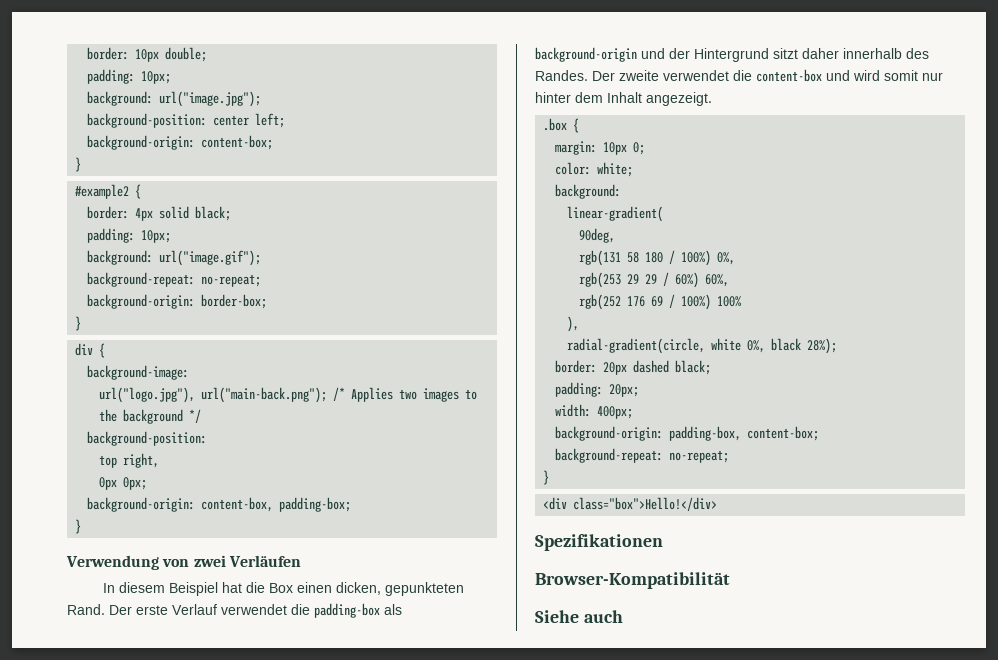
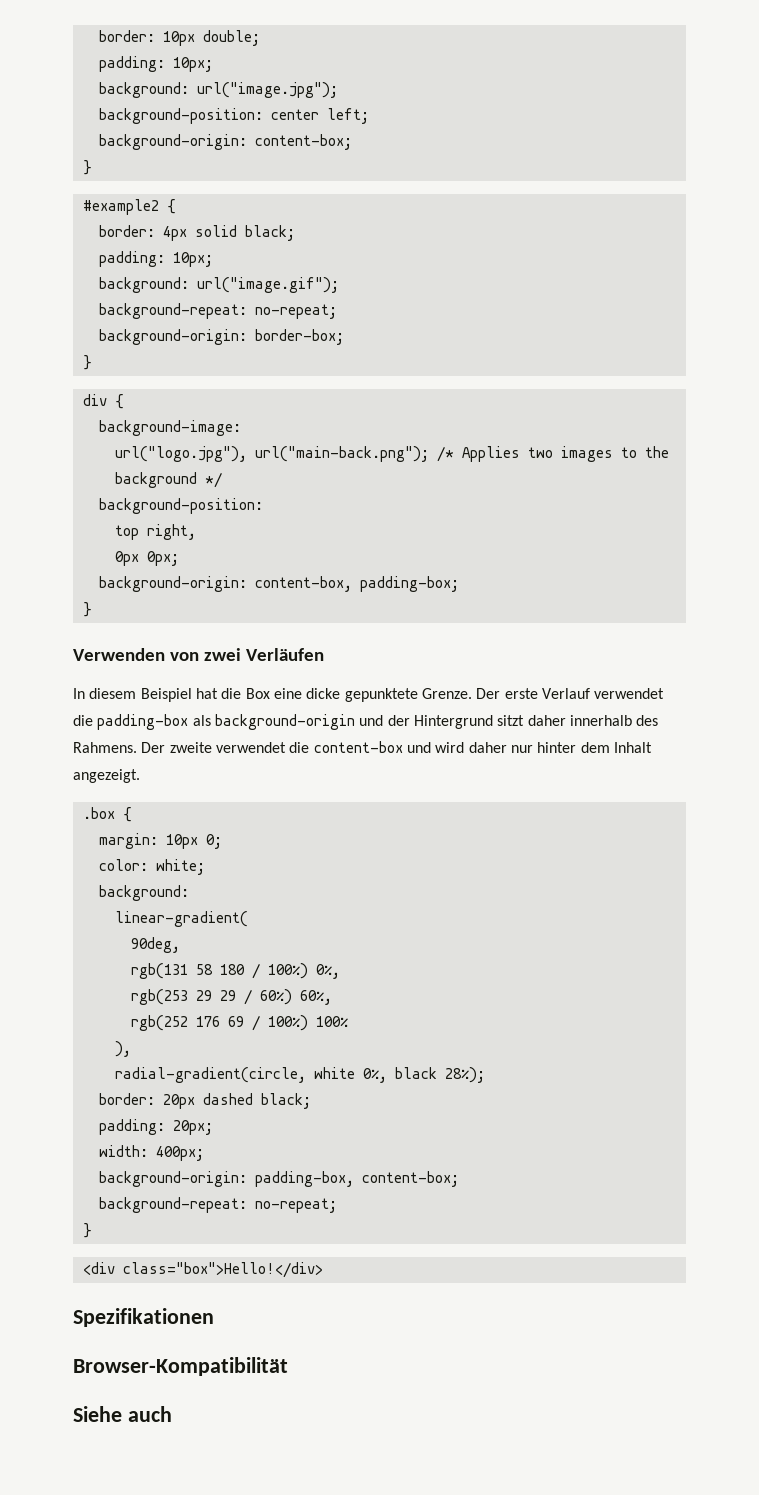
[66,555,159,570] Verwendung -> [73,648,165,661] Verwenden
[297,582,465,596] [67,604,105,615] einen dicken, gepunkteten Rand. -> [273,688,472,702] eine dicke gepunktete Grenze.
[535,70,588,81] Randes. -> [73,742,137,753] Rahmens.
[884,70,918,81] somit -> [468,742,507,753] daher

